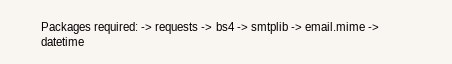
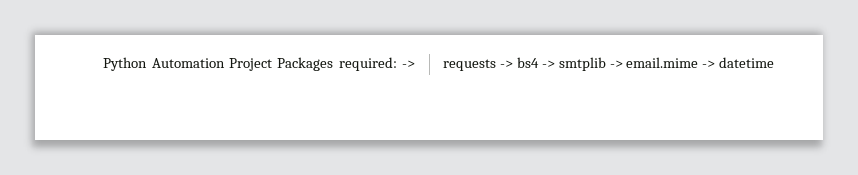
(41, 28) none -> [103,57,273,71] Python Automation Project

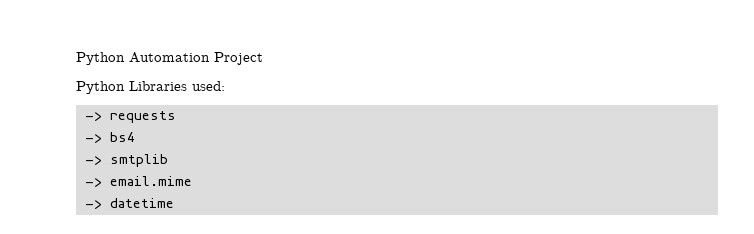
[277,57,397,71] Packages required: -> [76,81,225,94] // Python Libraries used: //
(496, 65) none -> (176, 117) //
(539, 62) none -> (135, 137) //
(606, 64) none -> (168, 160) //
(699, 62) none -> (192, 181) //

